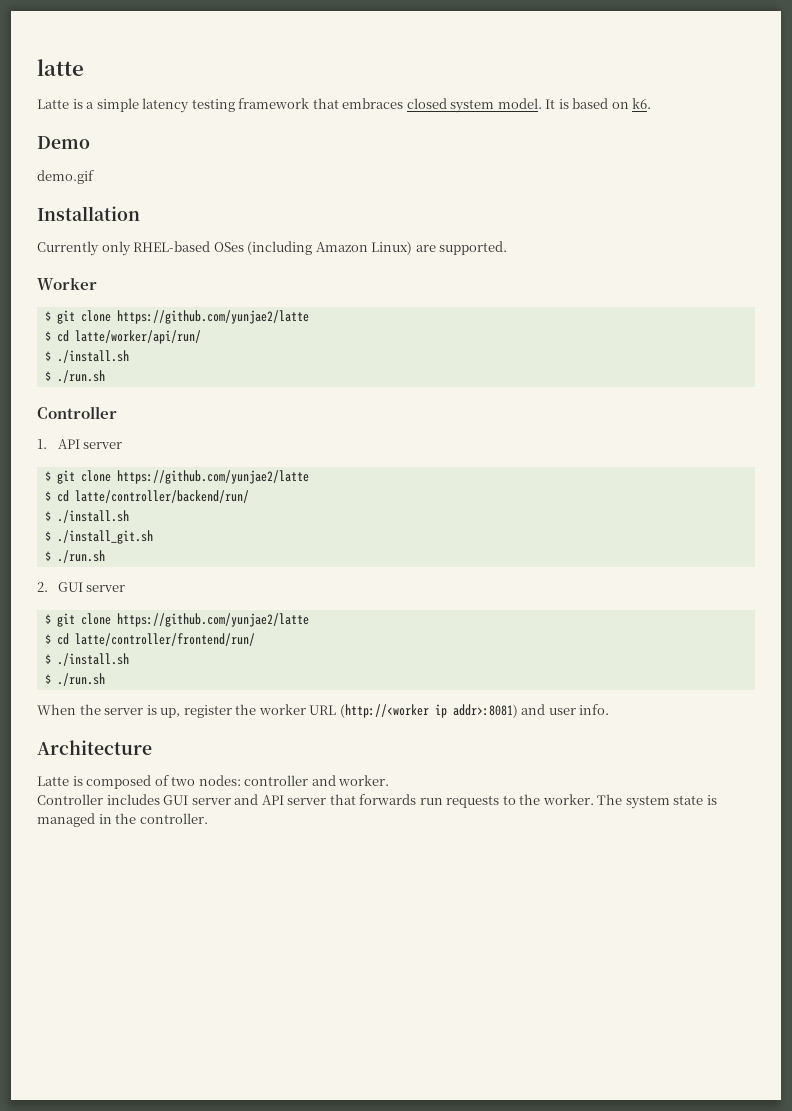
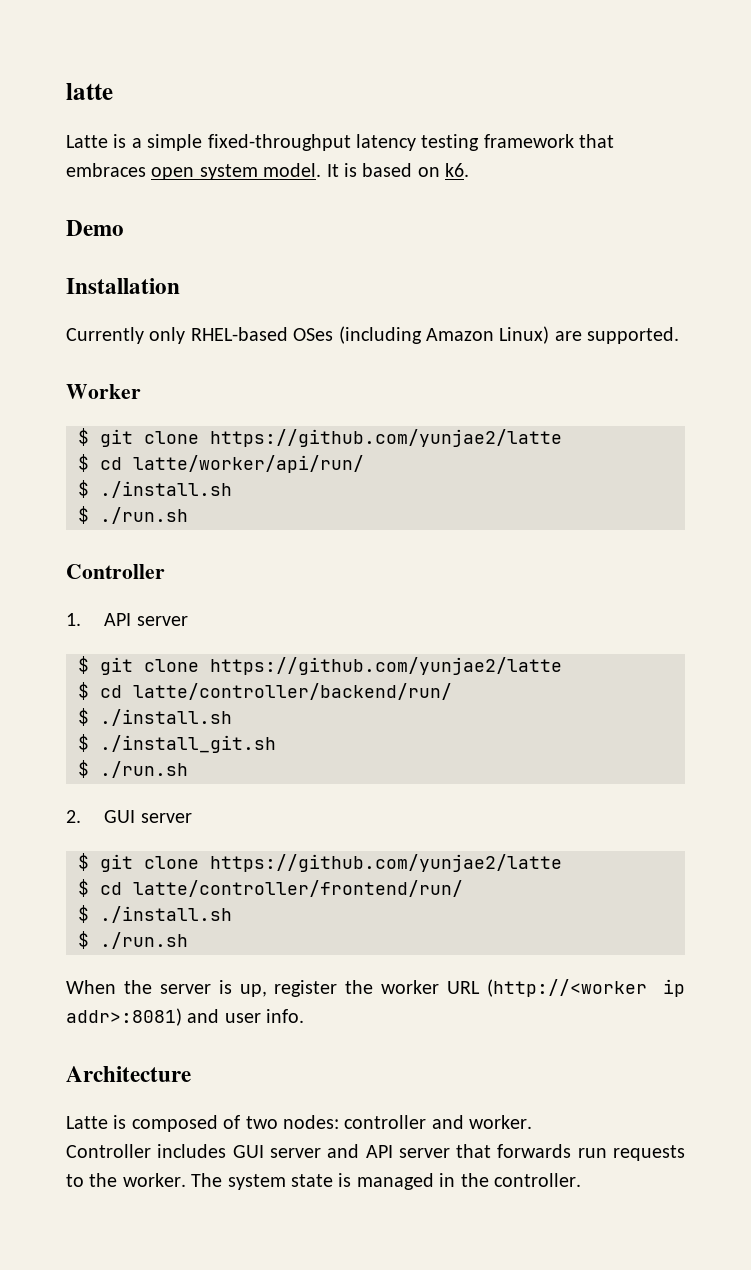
(139, 105) none -> [207,134,351,151] fixed-throughput
[406,98,447,109] closed -> [151,167,195,180] open
[37,170,94,184] // demo.gif -> (124, 228) none

